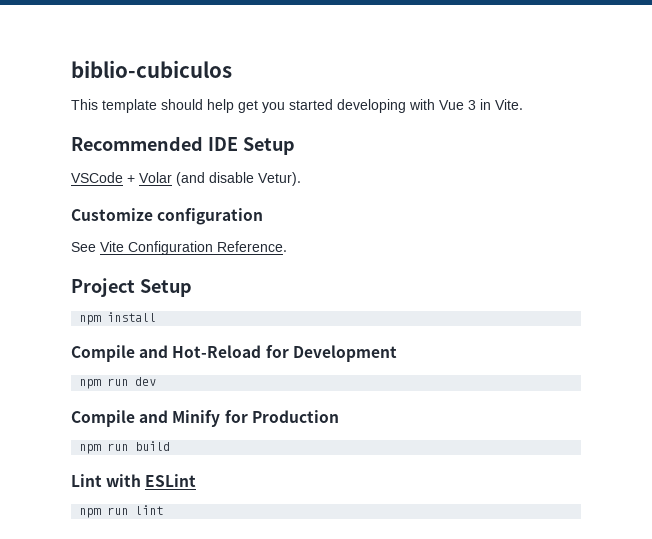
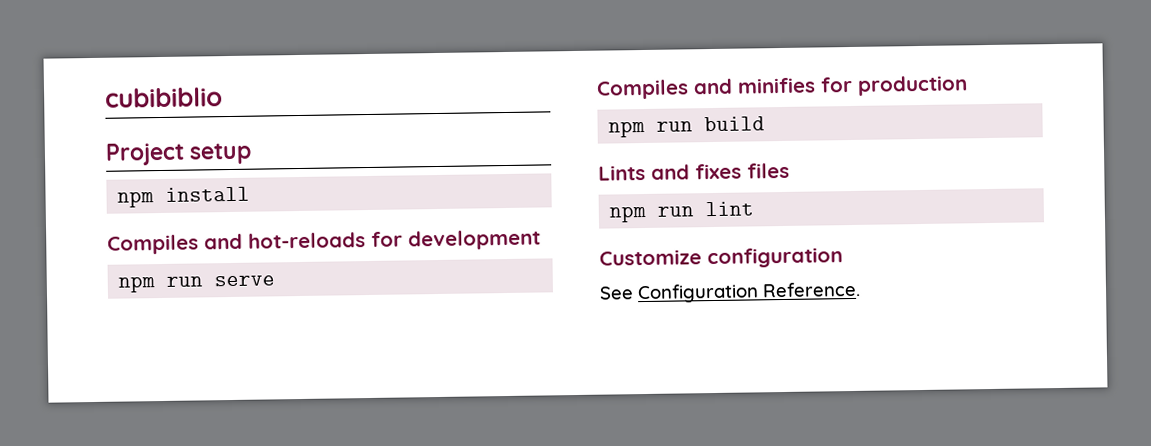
[71,60,232,78] [71,99,523,113] [71,136,295,155] [71,172,301,186] biblio-cubiculos // This template should help get you started developing with Vue 3 in Vite. // Recommended IDE Setup // VSCode + Volar (and disable Vetur). -> [105,87,223,108] [105,142,253,166] [117,186,251,208] [107,229,541,255] [118,275,276,293] [596,75,968,100] [608,116,766,138] [598,162,790,181] [609,201,755,223] cubibiblio // Project setup // npm install // Compiles and hot-reloads for development // npm run serve // Compiles and minifies for production // npm run build // Lints and fixes files // npm run lint
[100,241,124,252] Vite -> (634, 293) none
[71,278,192,297] [79,312,157,325] [71,345,397,362] [79,377,157,389] [71,410,339,427] [79,441,171,454] [71,474,197,487] [79,505,164,518] // Project Setup // npm install // Compile and Hot-Reload for Development // npm run dev // Compile and Minify for Production // npm run build // Lint with ESLint // npm run lint -> (861, 289) none

